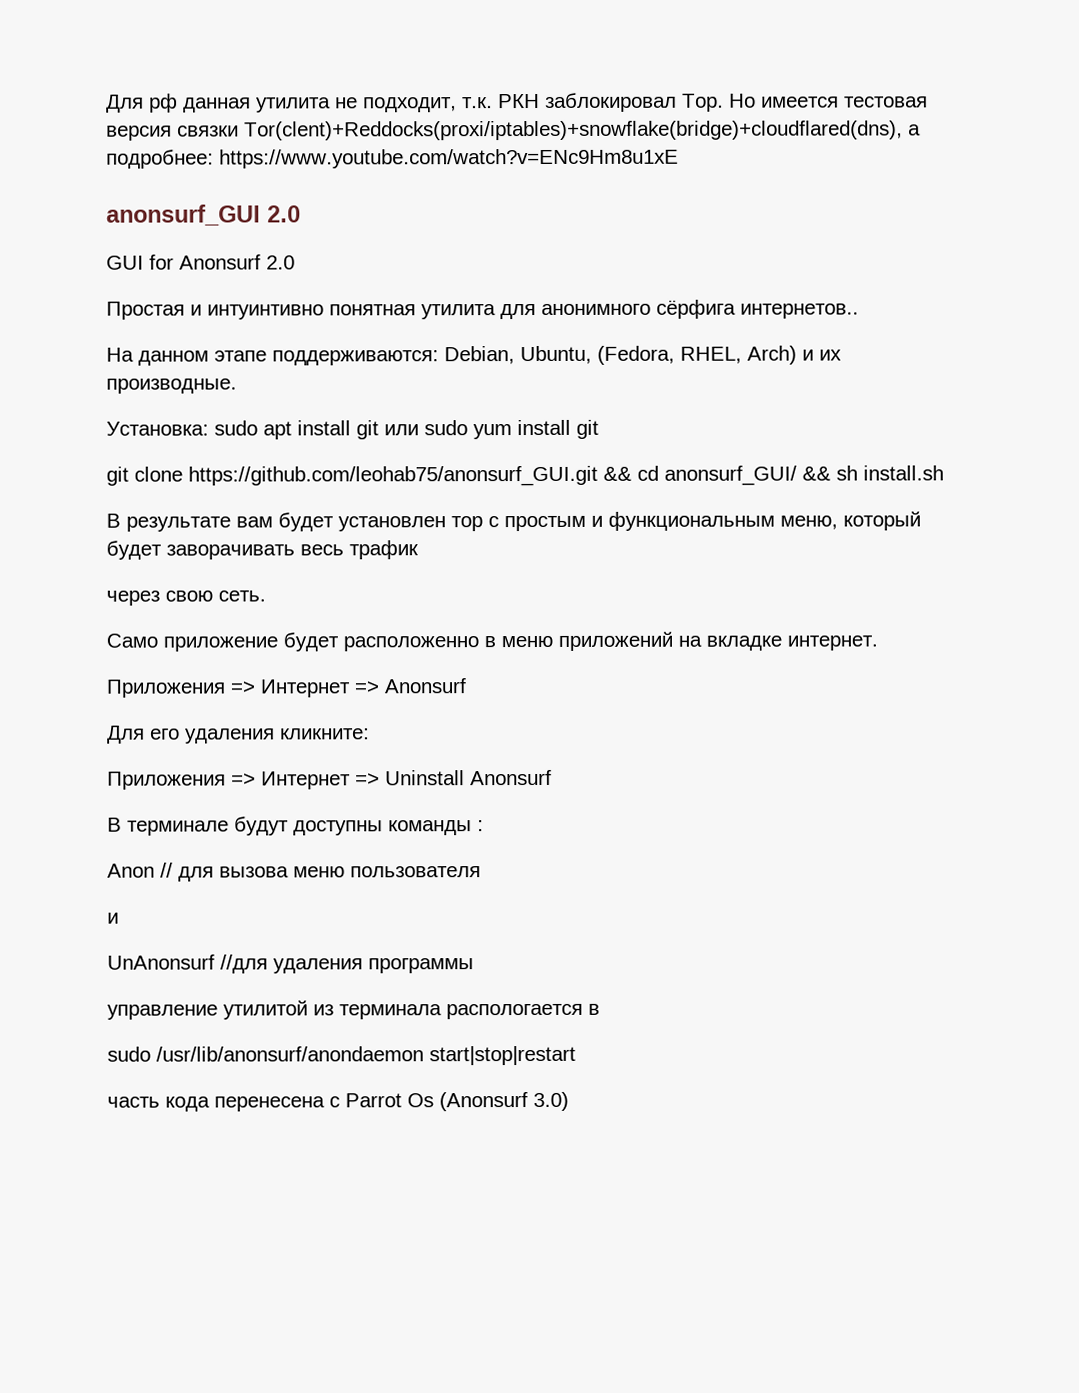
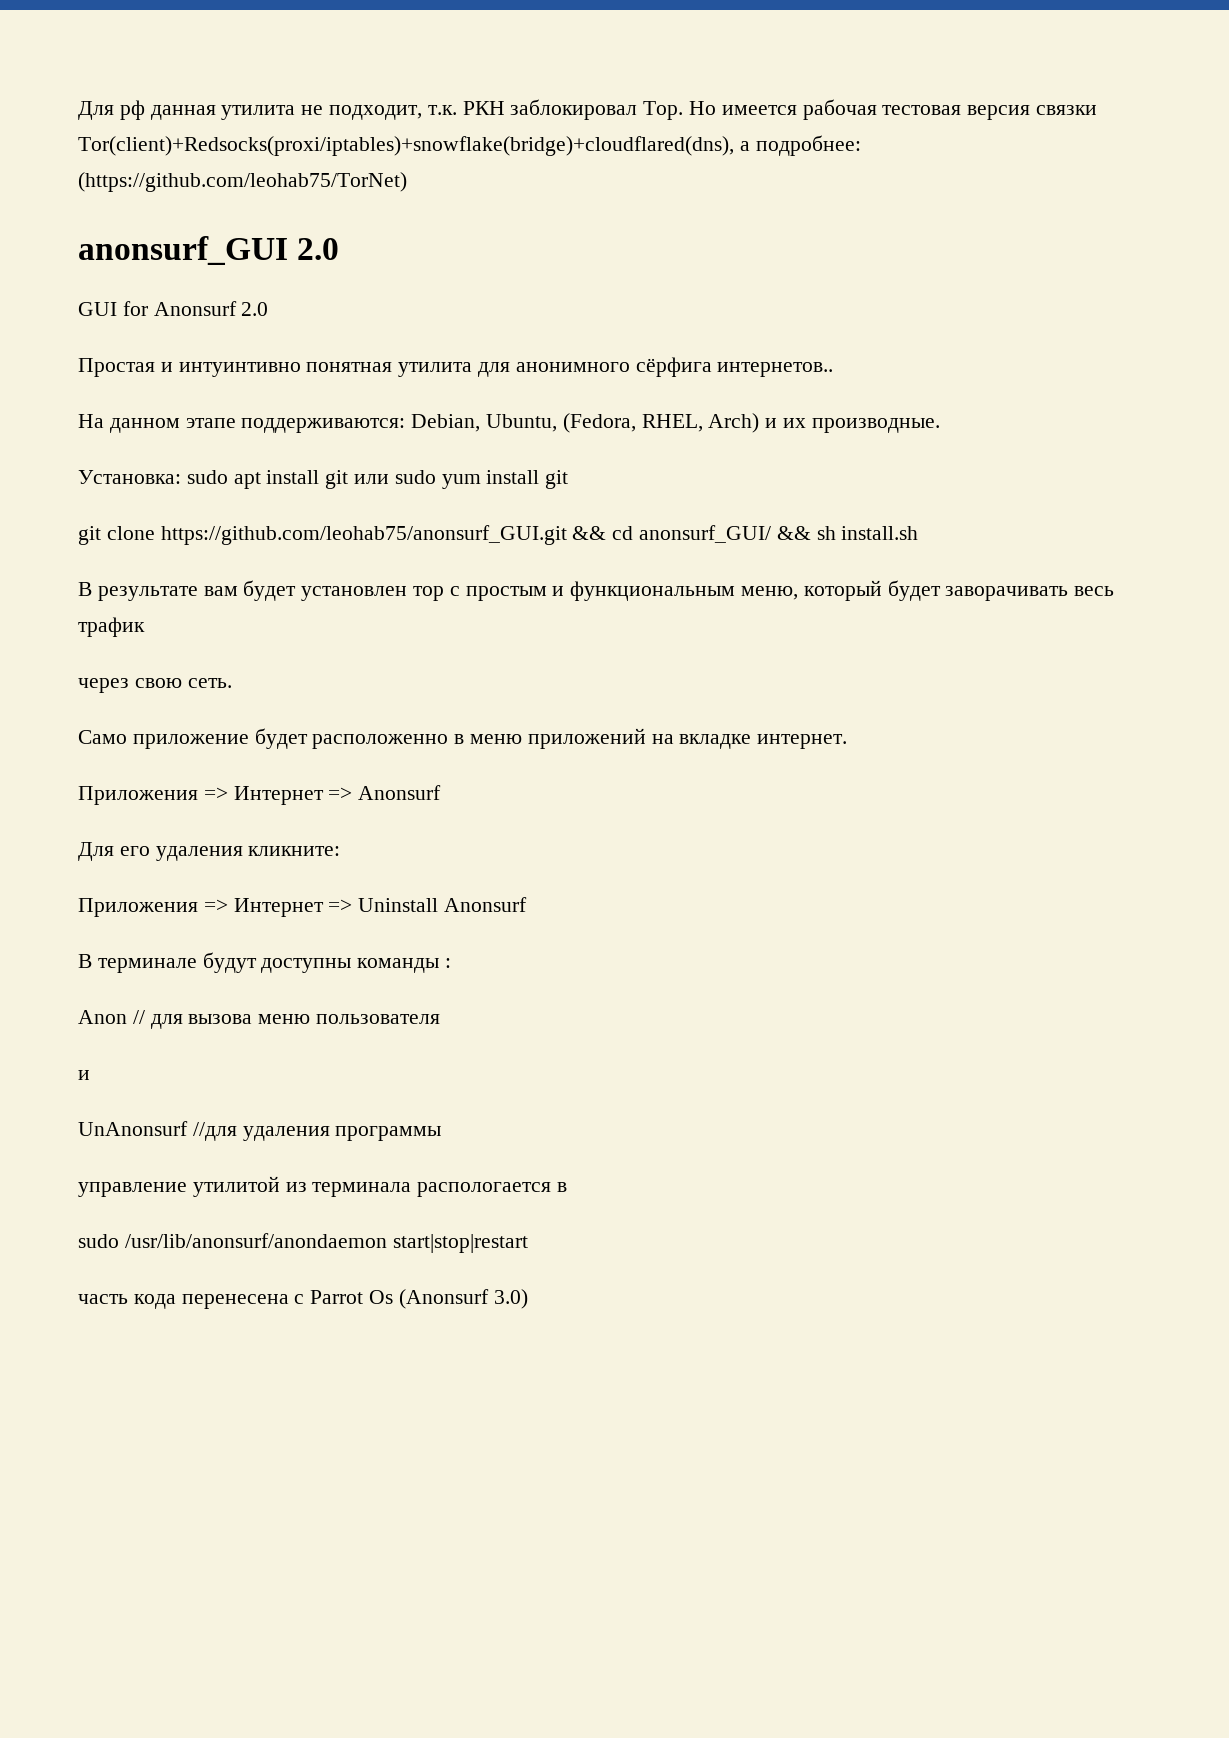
(839, 102) none -> [802,99,877,120] рабочая
[244,120,903,141] Tor(clent)+Reddocks(proxi/iptables)+snowflake(bridge)+cloudflared(dns), -> [78,136,734,156] Tor(client)+Redsocks(proxi/iptables)+snowflake(bridge)+cloudflared(dns),
[219,148,679,169] https://www.youtube.com/watch?v=ENc9Hm8u1xE -> [78,172,407,192] (https://github.com/leohab75/TorNet)

